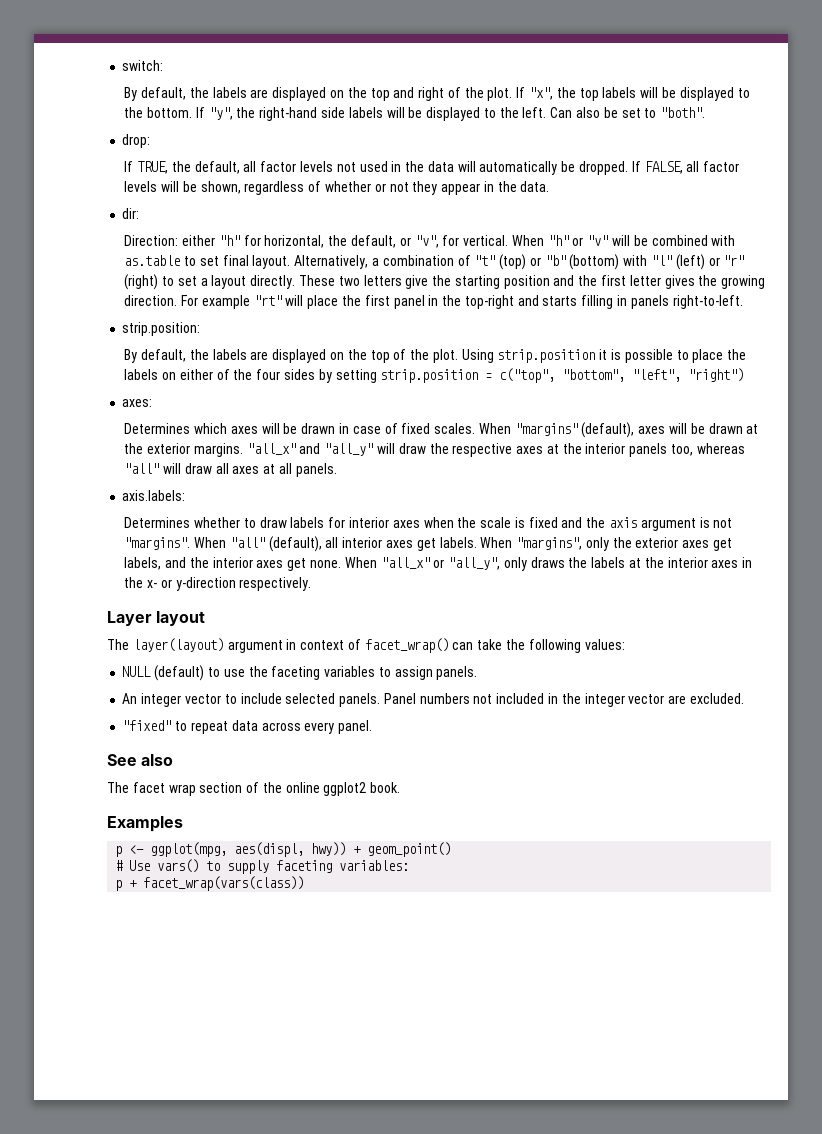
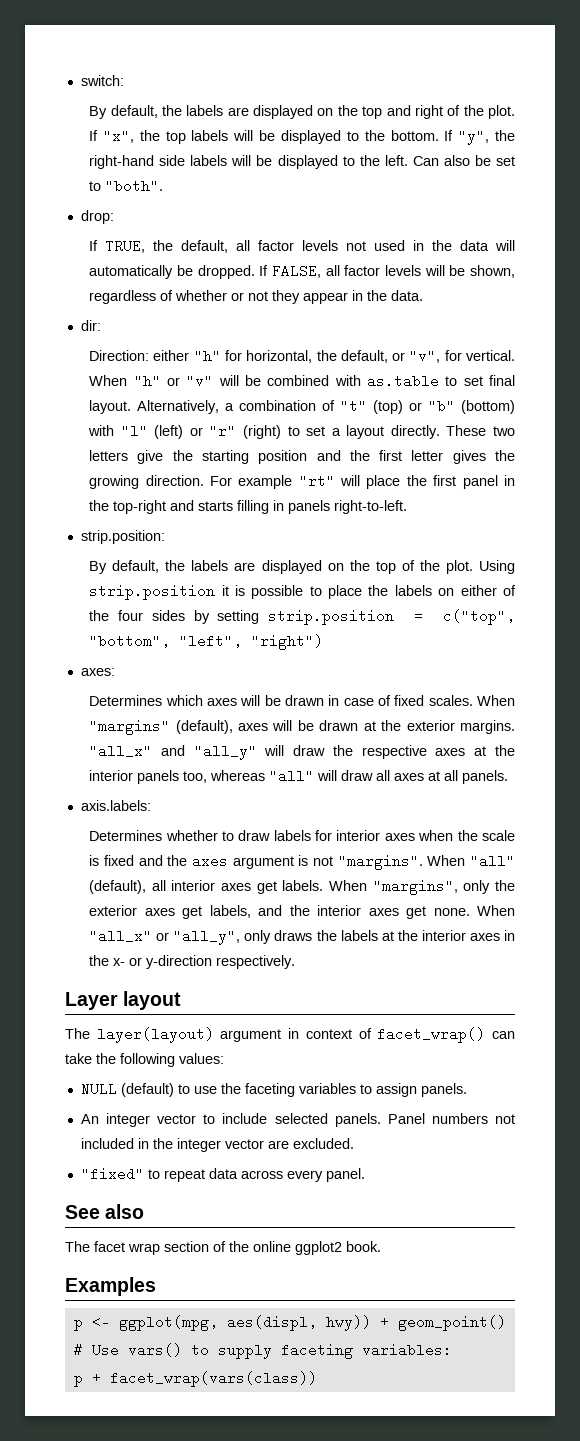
[609,517,638,528] axis -> [191,854,228,868] axes

